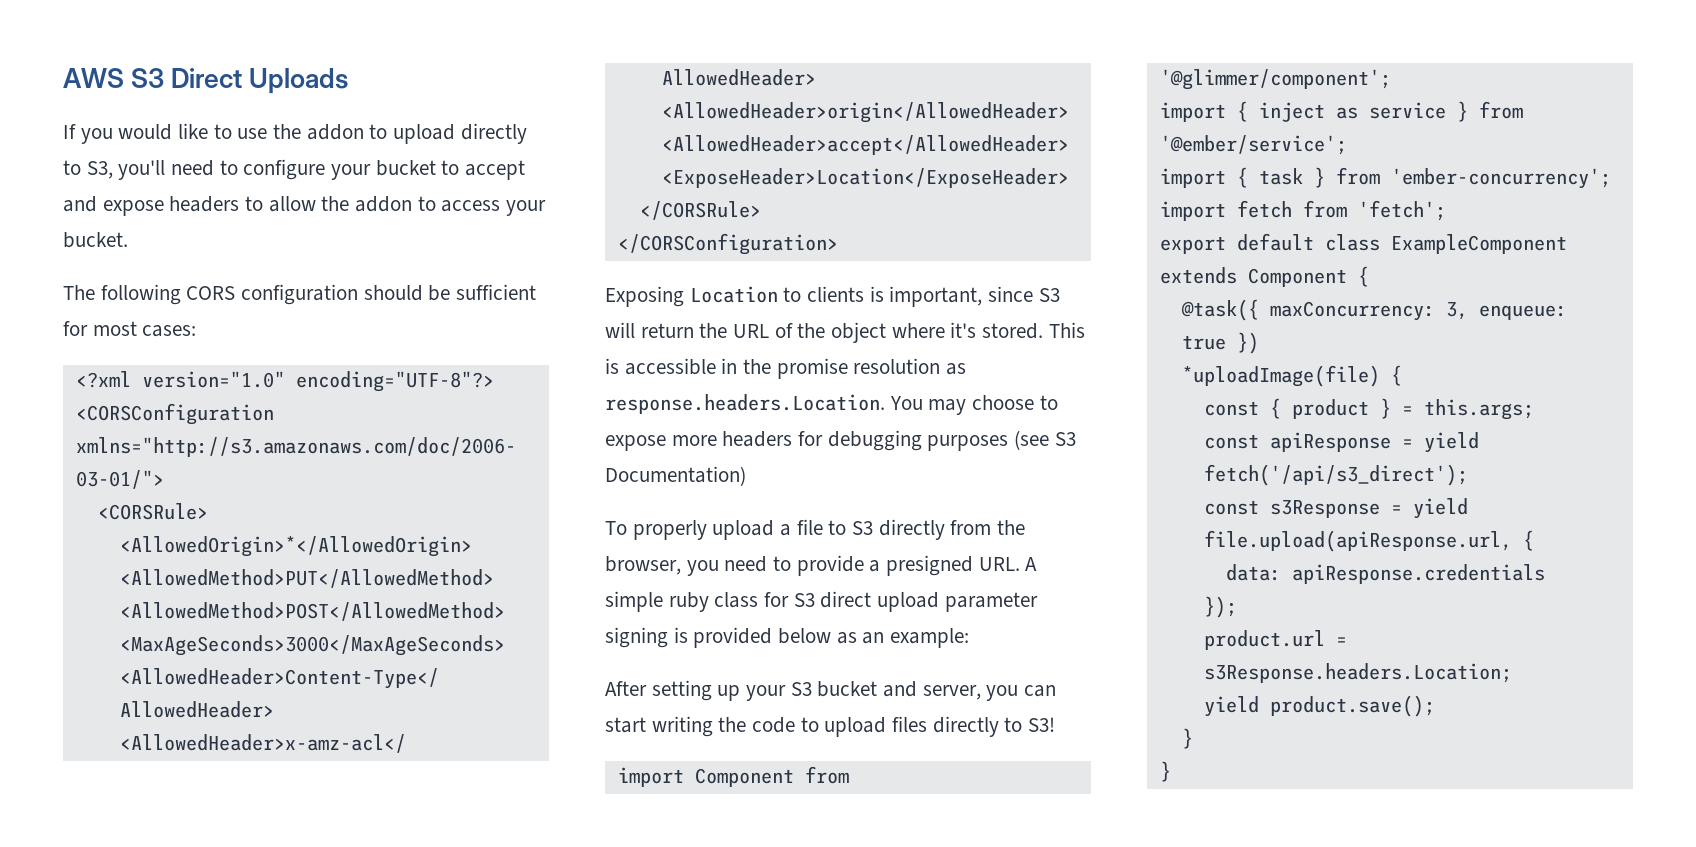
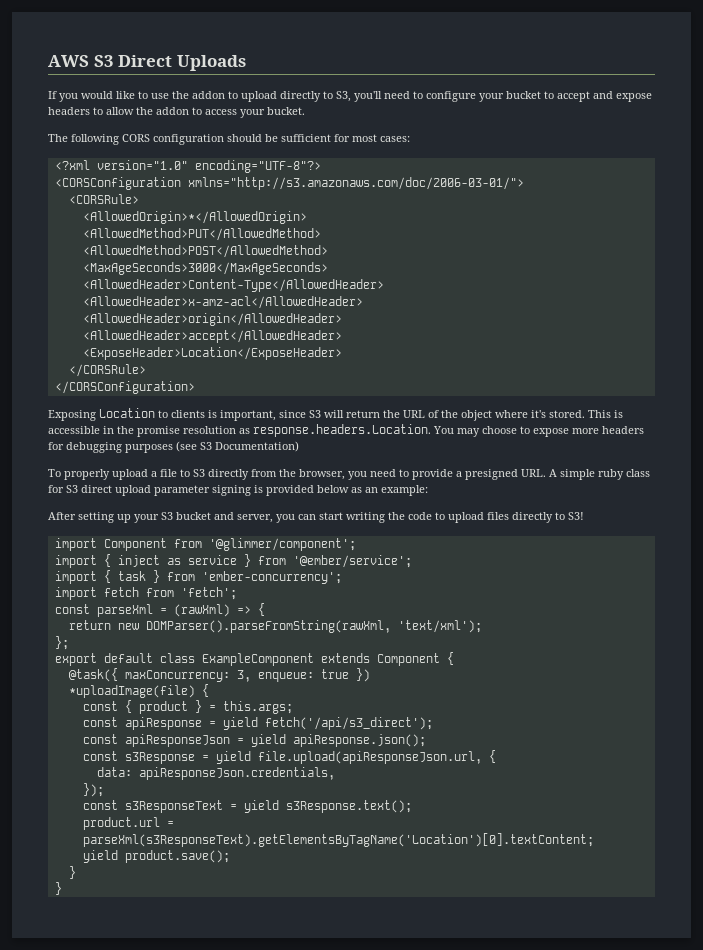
(1446, 210) none -> [54,603,265,617] [68,620,482,633] [54,636,69,650] // const parseXml = (rawXml) => { // return new DOMParser().parseFromString(rawXml, 'text/xml'); // };
(1468, 475) none -> [82,734,426,747] // const apiResponseJson = yield apiResponse.json();
[1203,530,1512,552] file.upload(apiResponse.url, -> [257,751,482,764] file.upload(apiResponseJson.url,
[1291,564,1545,584] apiResponse.credentials -> [138,767,335,780] apiResponseJson.credentials,
(1237, 607) none -> [82,800,412,813] // const s3ResponseText = yield s3Response.text();
[1203,663,1512,683] s3Response.headers.Location; -> [82,833,594,847] parseXml(s3ResponseText).getElementsByTagName('Location')[0].textContent;

